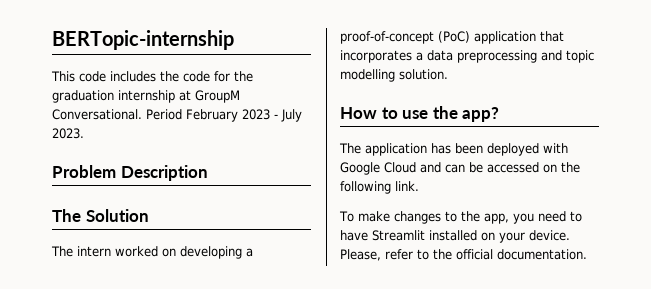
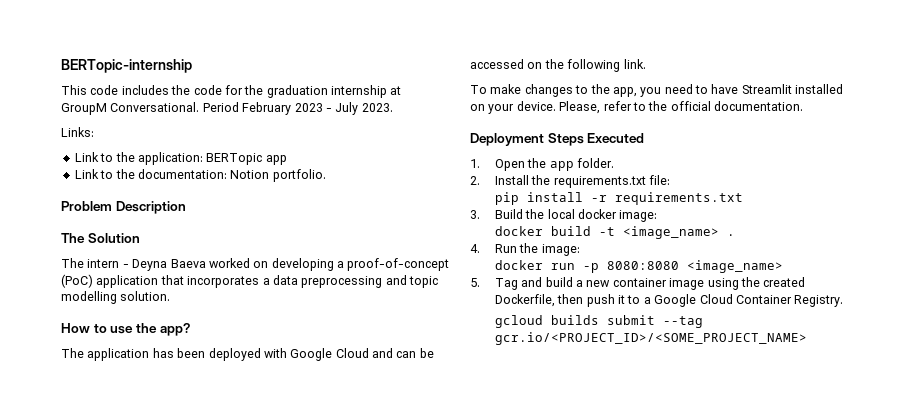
(84, 133) none -> [61,127,94,137] [74,152,287,165] [74,169,326,182] // Links: // Link to the application: BERTopic app // Link to the documentation: Notion portfolio.
(111, 251) none -> [122,259,206,271] - Deyna Baeva
(587, 254) none -> [470,133,645,146] [470,158,615,171] [470,175,671,188] [494,192,743,205] [470,209,658,222] [494,226,735,239] [470,243,580,256] [494,260,783,273] [470,277,806,290] [494,294,844,307] [494,315,703,328] [494,332,807,345] // Deployment Steps Executed // 1. Open the app folder. // 2. Install the requirements.txt file: // pip install -r requirements.txt // 3. Build the local docker image: // docker build -t <image_name> . // 4. Run the image: // docker run -p 8080:8080 <image_name> // 5. Tag and build a new container image using the created Dockerfile, then push it to a Google Cloud Container Registry. // gcloud builds submit --tag gcr.io/<PROJECT_ID>/<SOME_PROJECT_NAME>

